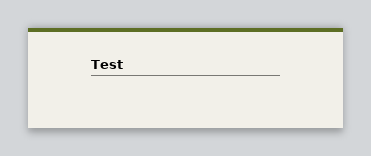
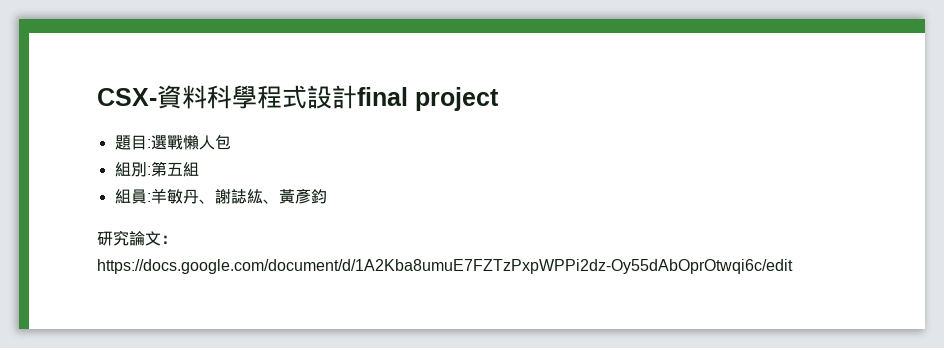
[91,60,123,69] Test -> [97,85,499,111] [114,134,231,150] [114,161,199,177] [114,188,327,204] [97,230,177,246] [97,259,793,274] CSX-資料科學程式設計final project // 題目:選戰懶人包 // 組別:第五組 // 組員:羊敏丹、謝誌紘、黃彥鈞 // 研究論文：https://docs.google.com/document/d/1A2Kba8umuE7FZTzPxpWPPi2dz-Oy55dAbOprOtwqi6c/edit

